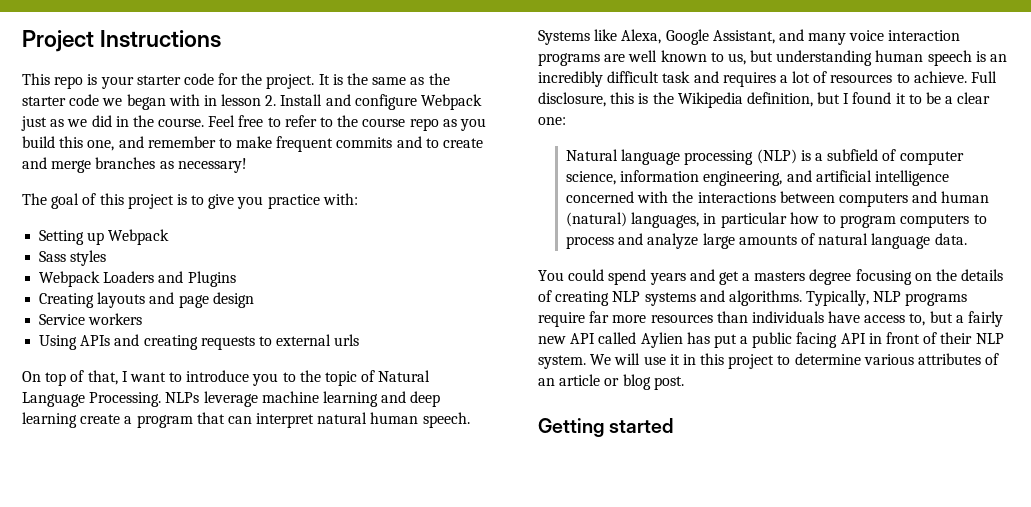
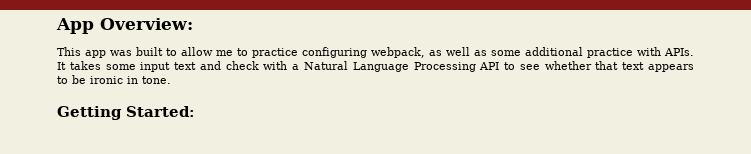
[22,30,222,52] Project Instructions -> [56,18,193,34] App Overview:
[54,73,450,89] [22,94,483,110] [21,115,486,131] [22,136,484,152] [22,157,247,173] [22,193,358,209] [39,229,170,245] [39,250,107,266] [39,271,236,287] [39,292,254,308] [39,313,143,325] [39,334,360,350] [22,370,431,386] [22,391,441,407] [22,412,470,428] [538,29,961,45] [538,50,1008,66] [538,71,998,87] [538,92,991,108] [538,117,566,125] [566,149,964,165] [566,170,950,186] [566,191,990,207] [566,212,987,228] [566,233,967,249] [538,269,1004,285] [538,290,968,306] [538,311,1004,327] [538,332,1004,348] [538,353,1000,369] [538,374,684,390] repo is your starter code for the project. It is the same as the starter code we began with in lesson 2. Install and configure Webpack just as we did in the course. Feel free to refer to the course repo as you build this one, and remember to make frequent commits and to create and merge branches as necessary! // The goal of this project is to give you practice with: // Setting up Webpack // Sass styles // Webpack Loaders and Plugins // Creating layouts and page design // Service workers // Using APIs and creating requests to external urls // On top of that, I want to introduce you to the topic of Natural Language Processing. NLPs leverage machine learning and deep learning create a program that can interpret natural human speech. Systems like Alexa, Google Assistant, and many voice interaction programs are well known to us, but understanding human speech is an incredibly difficult task and requires a lot of resources to achieve. Full disclosure, this is the Wikipedia definition, but I found it to be a clear one: // Natural language processing (NLP) is a subfield of computer science, information engineering, and artificial intelligence concerned with the interactions between computers and human (natural) languages, in particular how to program computers to process and analyze large amounts of natural language data. // You could spend years and get a masters degree focusing on the details of creating NLP systems and algorithms. Typically, NLP programs require far more resources than individuals have access to, but a fairly new API called Aylien has put a public facing API in front of their NLP system. We will use it in this project to determine various attributes of an article or blog post. -> [85,47,694,58] [57,61,694,72] [57,75,171,84] app was built to allow me to practice configuring webpack, as well as some additional practice with APIs. It takes some input text and check with a Natural Language Processing API to see whether that text appears to be ironic in tone.
[609,418,674,433] started -> [126,106,195,117] Started:

